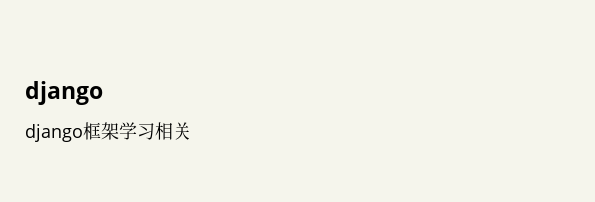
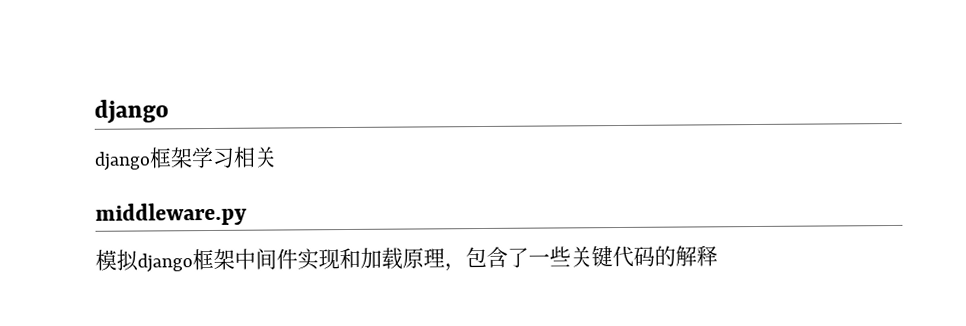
(191, 131) none -> [95,202,247,226] [95,245,718,273] // middleware.py // 模拟django框架中间件实现和加载原理，包含了一些关键代码的解释

